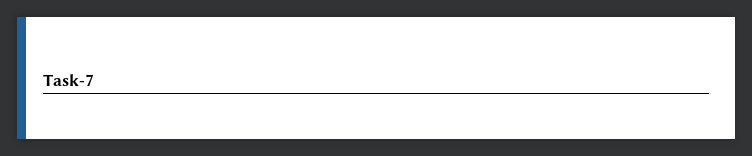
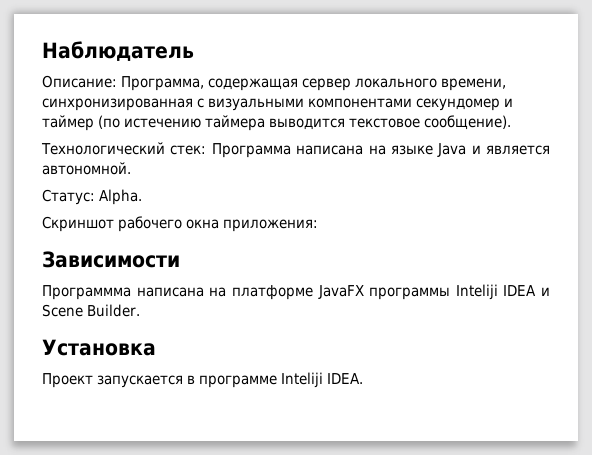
[43,74,94,86] Task-7 -> [42,41,194,61] [42,75,506,91] [42,98,513,111] [42,115,511,131] [41,142,550,158] [42,162,131,175] [42,189,142,205] [42,216,318,232] [42,251,180,268] [42,284,550,300] [42,304,140,317] [42,339,156,356] [42,372,363,388] Наблюдатель // Описание: Программа, содержащая сервер локального времени, синхронизированная с визуальными компонентами секундомер и таймер (по истечению таймера выводится текстовое сообщение). // Технологический стек: Программа написана на языке Java и является автономной. // Статус: Alpha. // Скриншот рабочего окна приложения: // Зависимости // Программма написана на платформе JavaFX программы Inteliji IDEA и Scene Builder. // Установка // Проект запускается в программе Inteliji IDEA.

